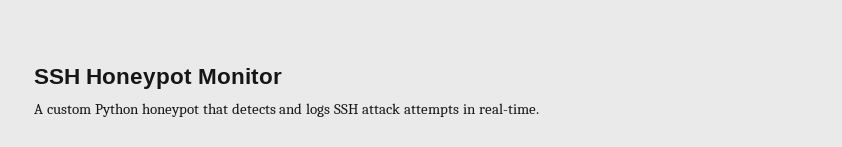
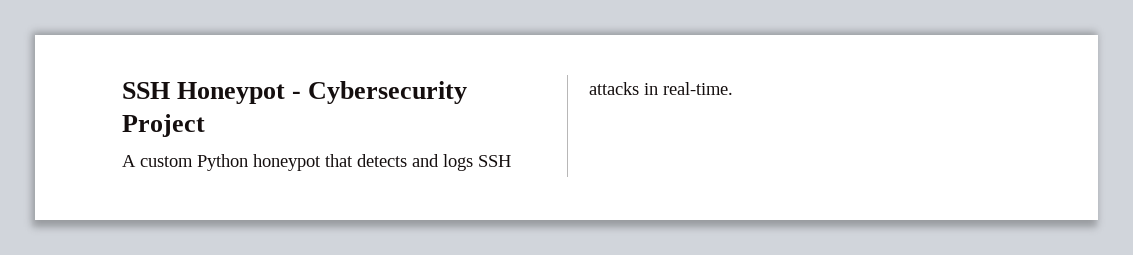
[198,68,283,84] Monitor -> [292,81,468,104] [122,114,205,137] - Cybersecurity Project
[362,103,460,117] attack attempts -> [589,82,639,95] attacks

